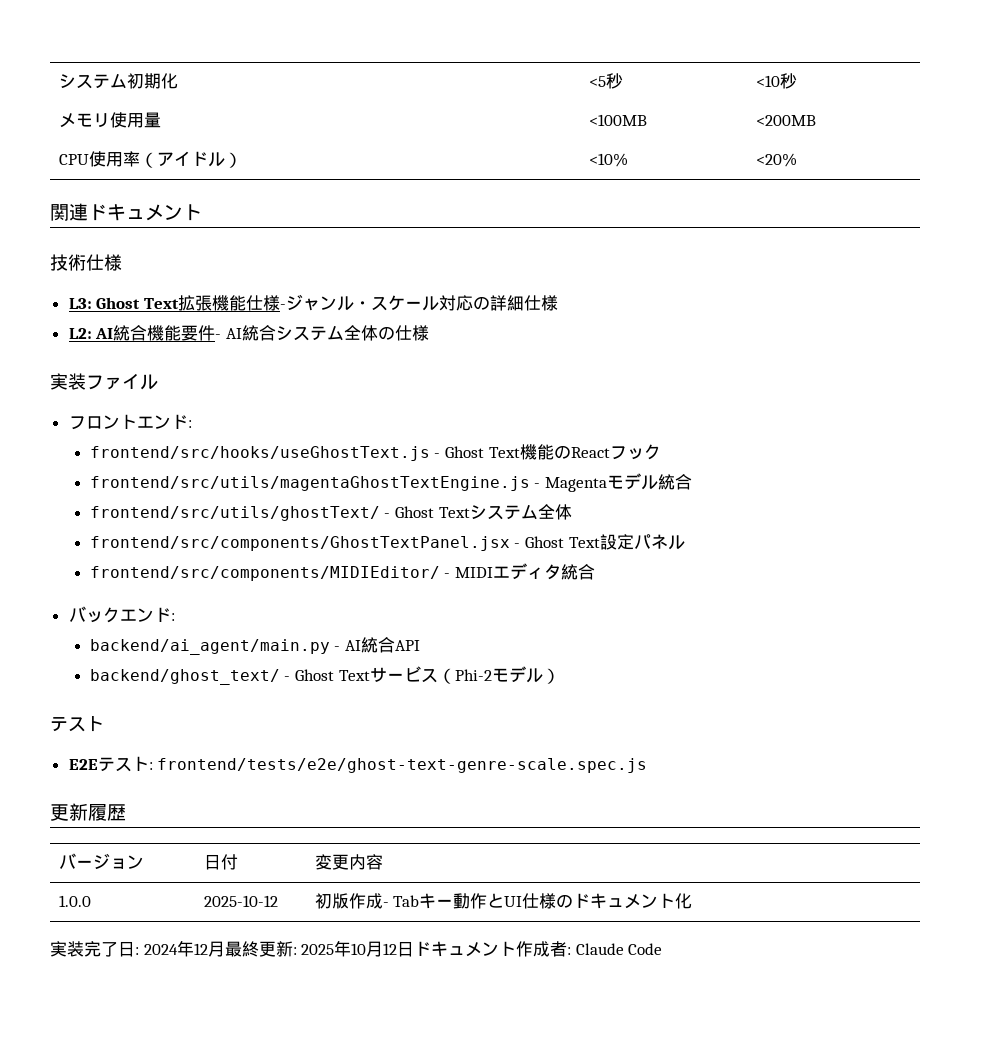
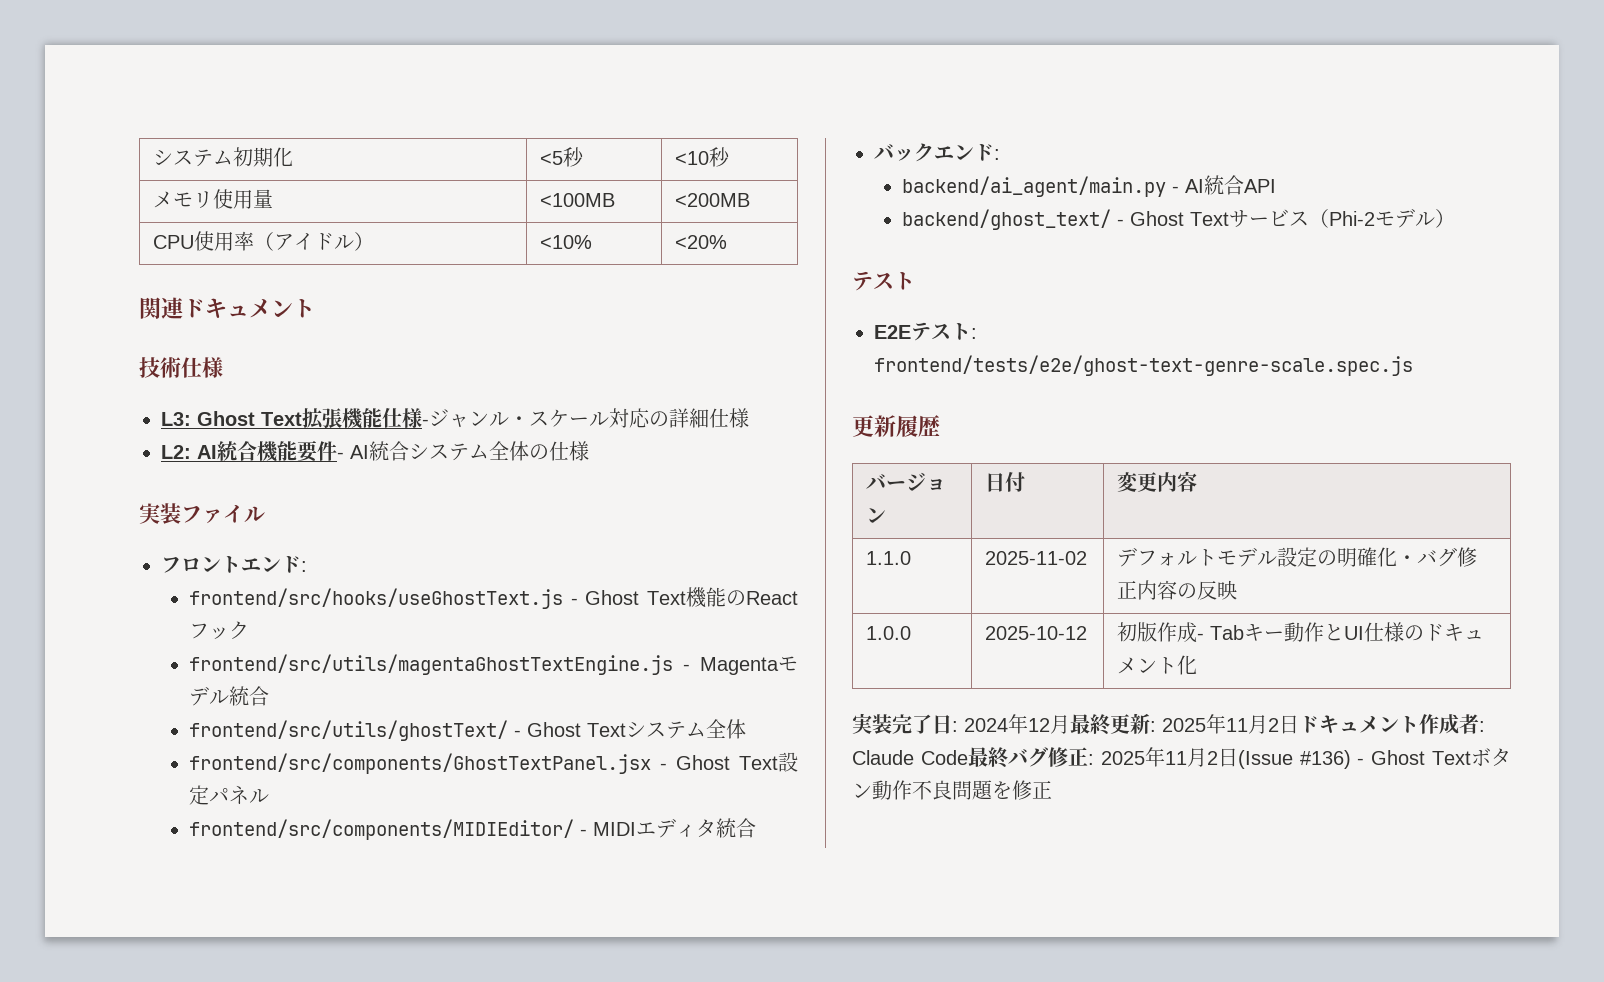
(383, 862) none -> [866,551,912,565] [985,551,1088,565] [1117,547,1478,567] [1117,580,1238,600] // 1.1.0 | 2025-11-02 | デフォルトモデル設定の明確化・バグ修正内容の反映
[351,941,398,957] 10月12 -> [1226,715,1279,734] 11月2
(663, 949) none -> [967,747,1511,769] [852,780,1052,800] 最終バグ修正: 2025年11月2日(Issue #136) - Ghost Textボタン動作不良問題を修正

